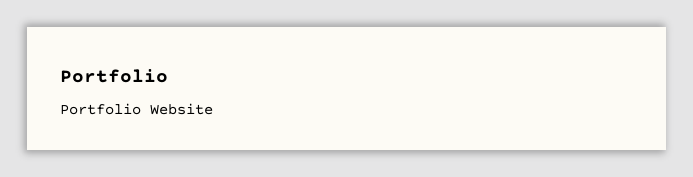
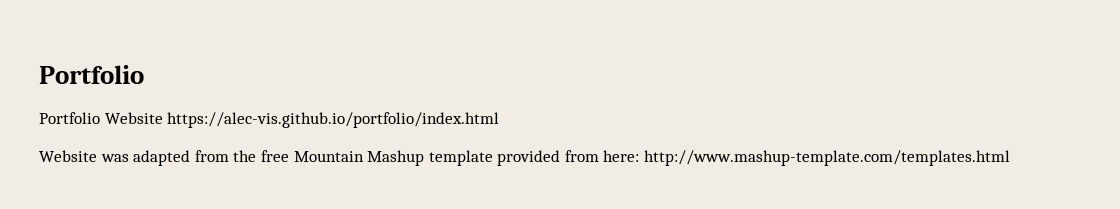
(213, 109) none -> [167,112,500,128] [39,150,1011,166] https://alec-vis.github.io/portfolio/index.html // Website was adapted from the free Mountain Mashup template provided from here: http://www.mashup-template.com/templates.html

